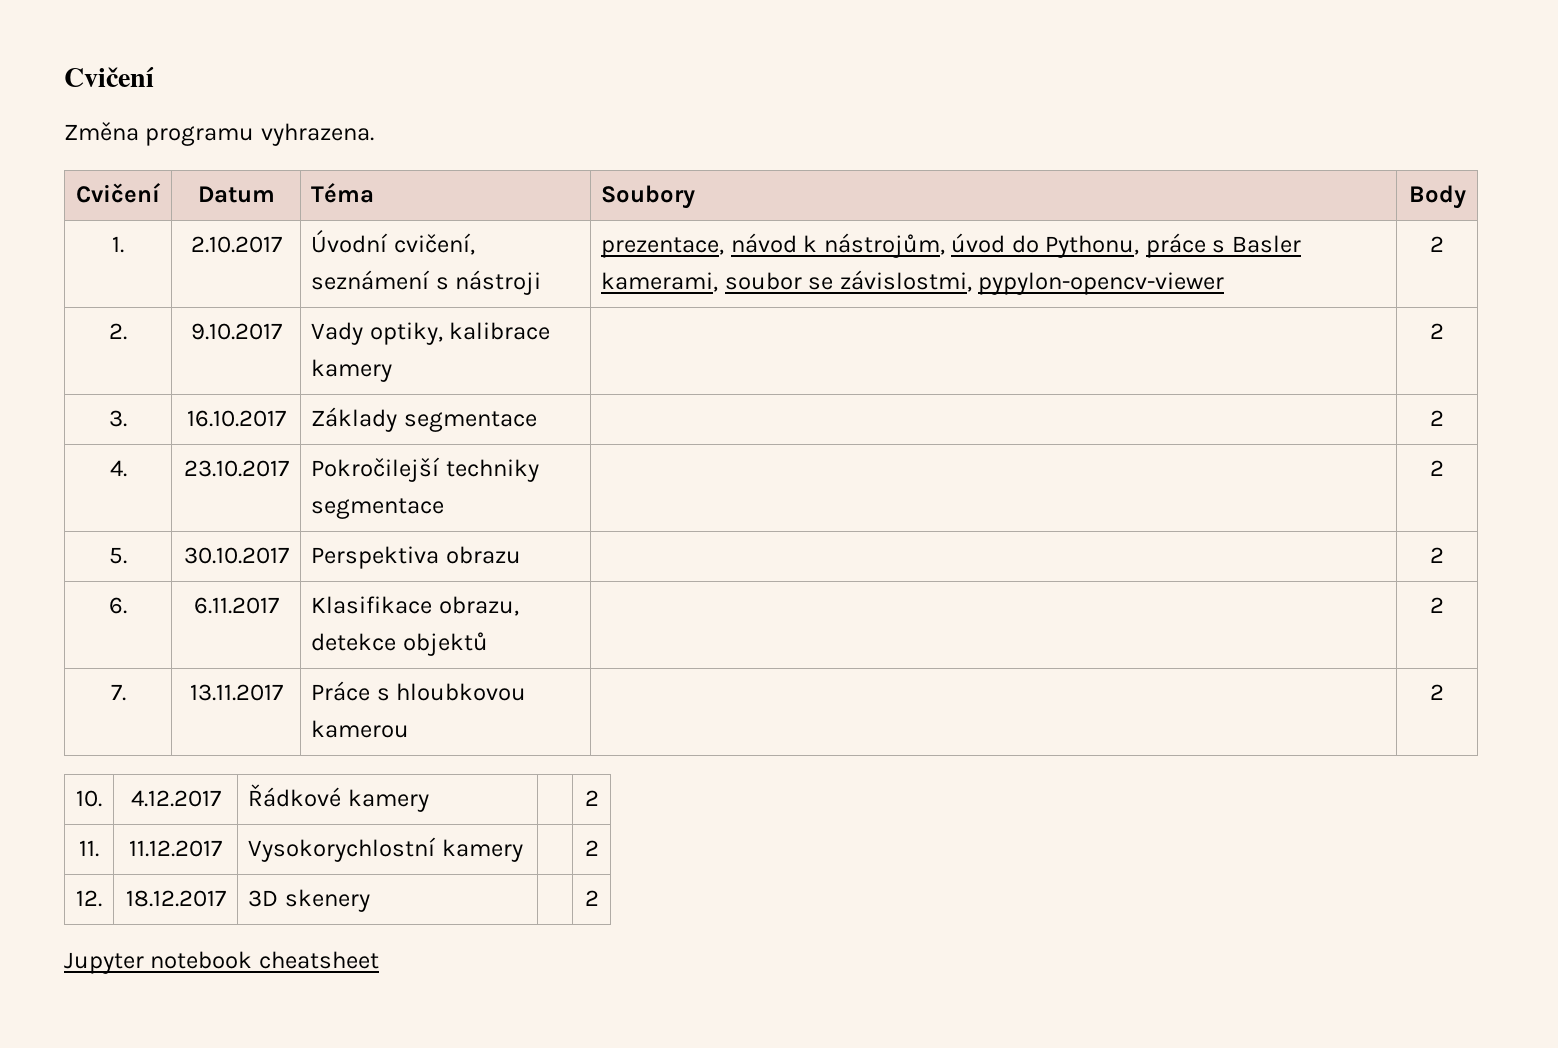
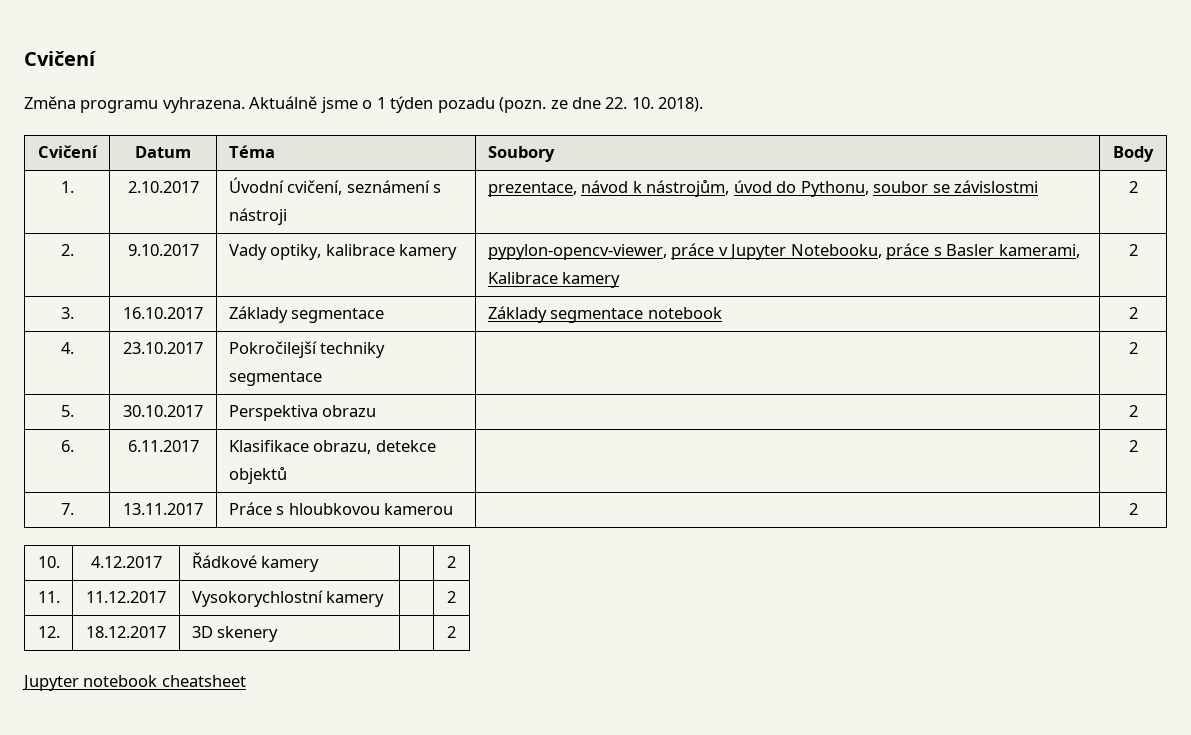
(374, 134) none -> [249,96,704,113] Aktuálně jsme o 1 týden pozadu (pozn. ze dne 22. 10. 2018).
[1145,233,1301,258] [601,270,1225,295] práce s Basler kamerami, soubor se závislostmi, pypylon-opencv-viewer -> [873,180,1039,193] soubor se závislostmi
(393, 370) none -> [487,243,1080,260] [487,272,621,288] pypylon-opencv-viewer, práce v Jupyter Notebooku, práce s Basler kamerami, Kalibrace kamery
(537, 421) none -> [487,306,722,323] Základy segmentace notebook

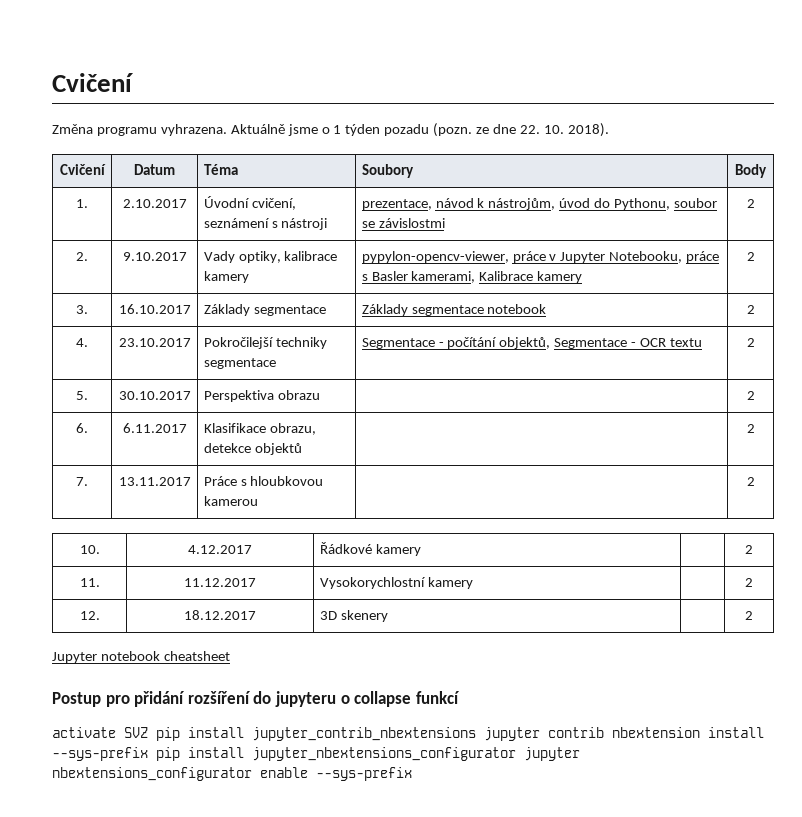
(322, 378) none -> [361,337,702,349] Segmentace - počítání objektů, Segmentace - OCR textu
(246, 681) none -> [52,691,460,707] [52,727,764,741] [52,747,580,761] [52,767,412,781] // Postup pro přidání rozšíření do jupyteru o collapse funkcí // activate SVZ pip install jupyter_contrib_nbextensions jupyter contrib nbextension install --sys-prefix pip install jupyter_nbextensions_configurator jupyter nbextensions_configurator enable --sys-prefix

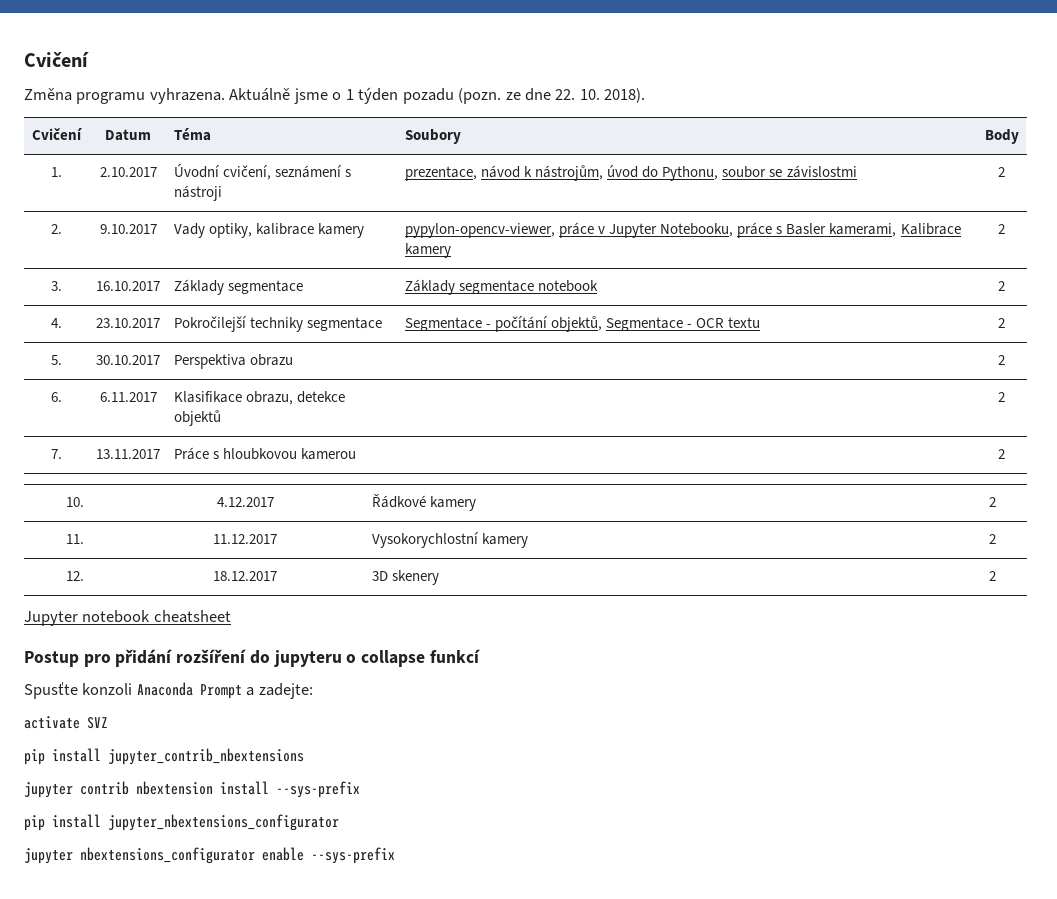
(460, 697) none -> [24,682,313,699] // Spusťte konzoli Anaconda Prompt a zadejte:
(148, 732) none -> (108, 723) //
(476, 734) none -> (304, 756) //
(148, 754) none -> (360, 789) //
(516, 754) none -> (339, 822) //

